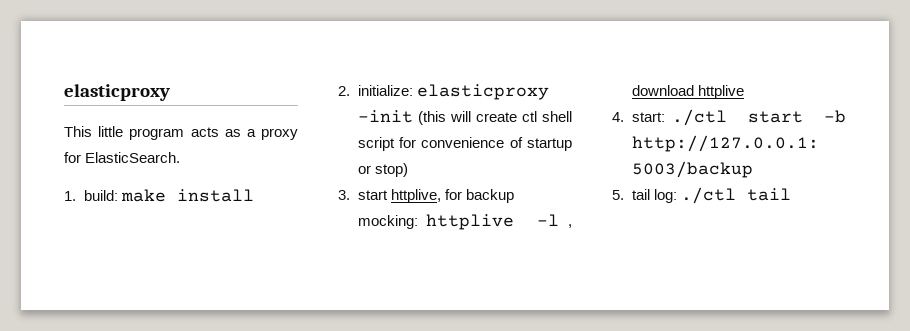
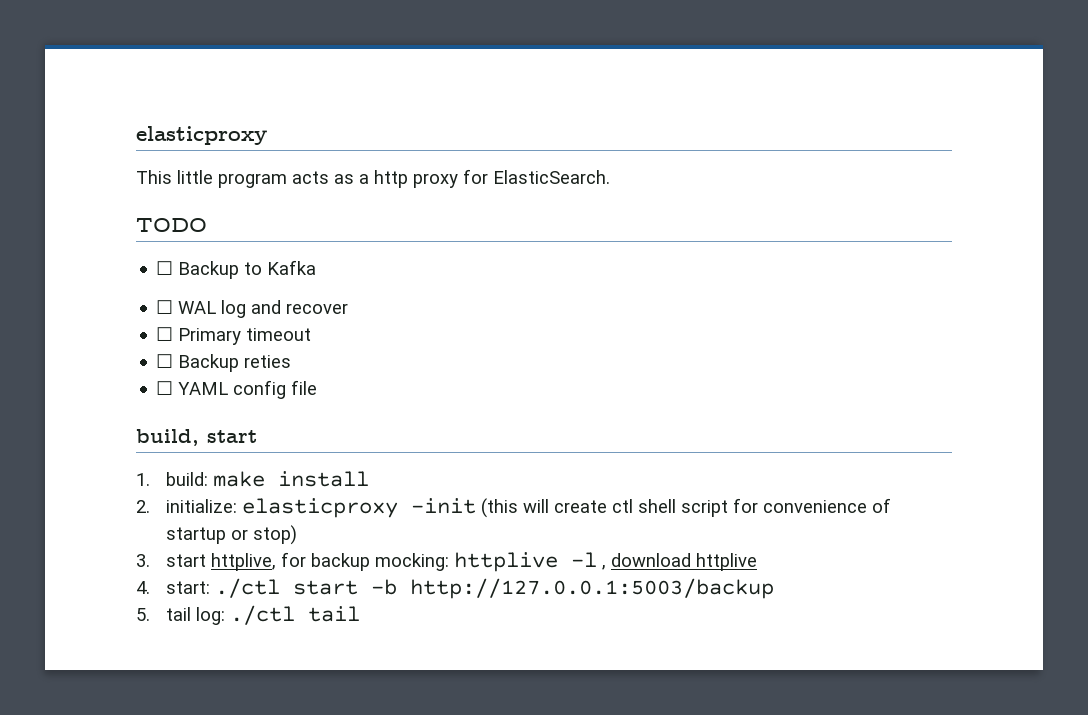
(256, 133) none -> [374,170,408,188] http
(181, 157) none -> [136,218,207,232] [156,260,317,279] [156,300,349,318] [156,327,312,345] [156,354,292,372] [156,380,318,399] [136,429,257,446] // TODO // ☐ Backup to Kafka // ☐ WAL log and recover // ☐ Primary timeout // ☐ Backup reties // ☐ YAML config file // build, start

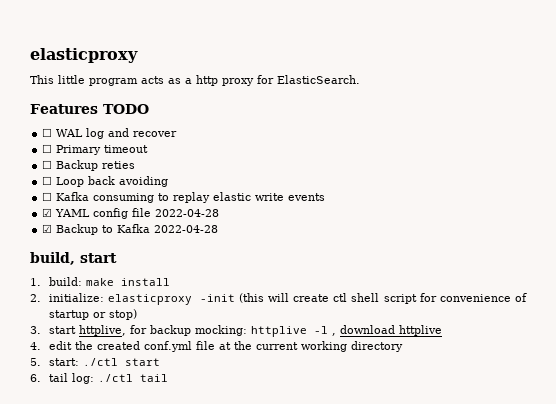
(610, 177) none -> [30,104,98,114] Features
[156,260,317,279] // ☐ Backup to Kafka -> (149, 109) none
[178,380,318,399] YAML config file -> [56,176,169,187] [42,192,326,203] [42,208,220,219] [42,224,219,235] Loop back avoiding // ☐ Kafka consuming to replay elastic write events // ☑ YAML config file 2022-04-28 // ☑ Backup to Kafka 2022-04-28
(150, 587) none -> [49,341,404,352] [30,358,41,366] edit the created conf.yml file at the current working directory // 5.
[370,578,774,599] [136,608,150,621] -b http://127.0.0.1:5003/backup // 5. -> [30,374,41,382] // 6.

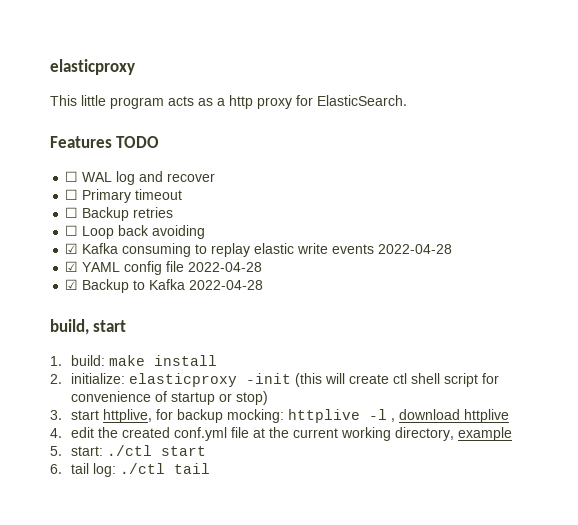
[102,161,136,169] reties -> [133,207,174,218] retries
[42,192,53,201] ☐ -> [65,243,79,254] ☑
(326, 197) none -> [378,244,453,254] 2022-04-28
[351,341,404,352] directory -> [394,427,512,441] directory, example

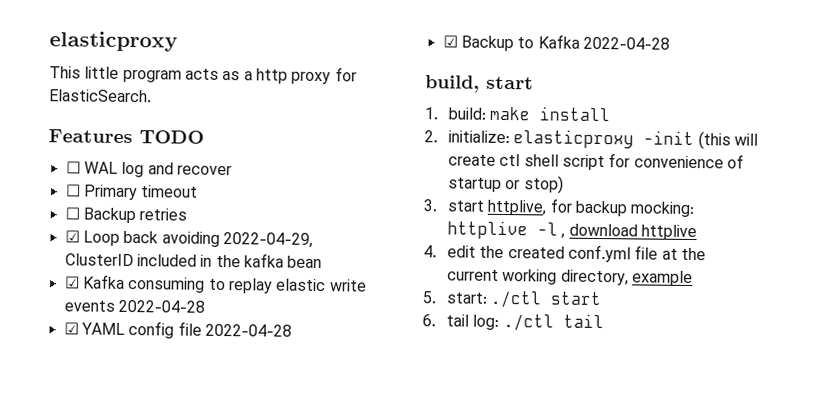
[65,225,79,236] ☐ -> [64,230,80,243] ☑
(206, 232) none -> [222,232,313,248] [64,253,323,269] 2022-04-29, ClusterID included in the kafka bean

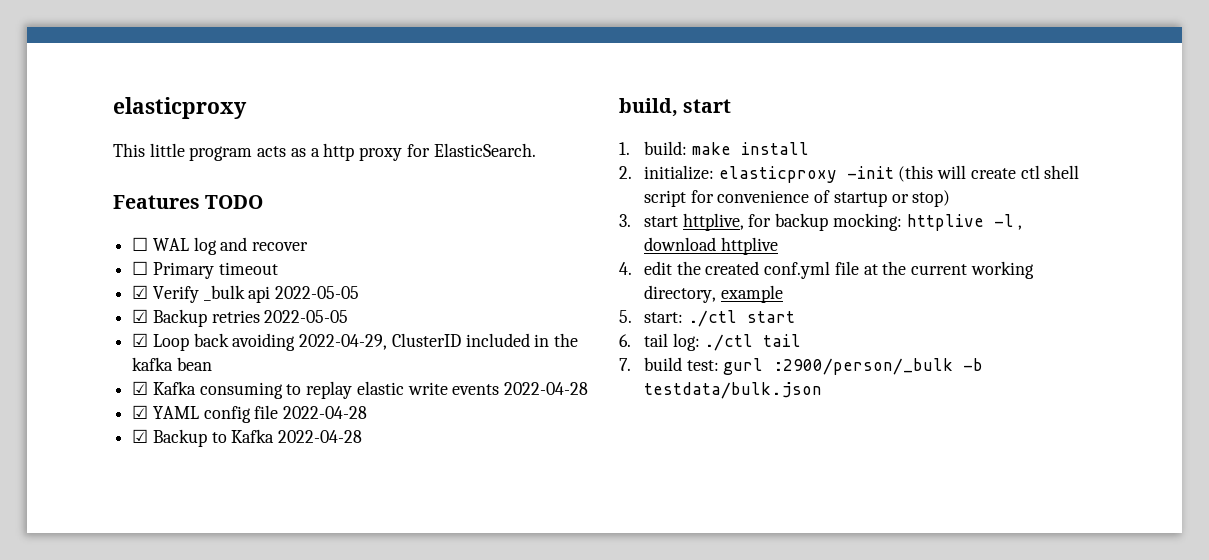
[64,207,80,220] ☐ -> [132,285,360,303] [132,309,149,323] ☑ Verify _bulk api 2022-05-05 // ☑
(188, 214) none -> [264,310,349,323] 2022-05-05
(604, 321) none -> [619,357,984,375] [644,382,823,399] // 7. build test: gurl :2900/person/_bulk -b testdata/bulk.json

